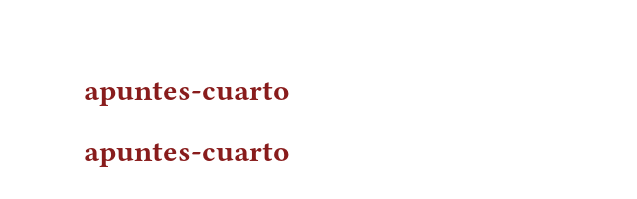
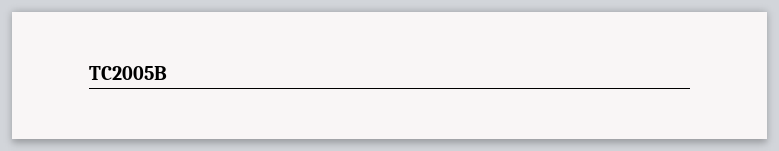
[84,82,290,106] [84,143,290,167] apuntes-cuarto // apuntes-cuarto -> [89,66,167,80] TC2005B

